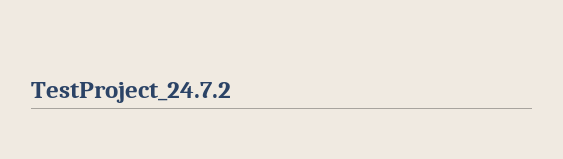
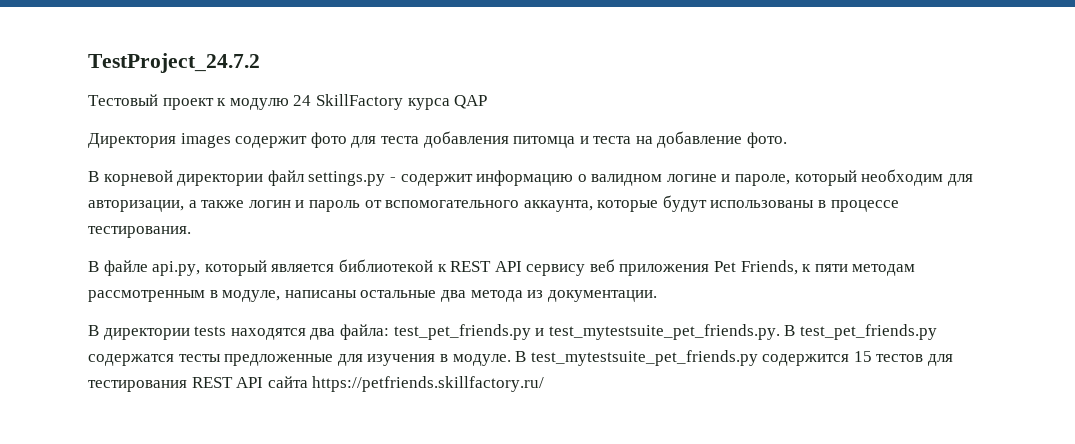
(231, 92) none -> [88,94,488,110] [88,131,788,148] [88,169,973,186] [88,195,899,212] [88,226,191,238] [88,259,916,276] [88,290,657,302] [88,324,937,340] [88,350,954,366] [88,376,545,392] // Тестовый проект к модулю 24 SkillFactory курса QAP // Директория images содержит фото для теста добавления питомца и теста на добавление фото. // В корневой директории файл settings.py - содержит информацию о валидном логине и пароле, который необходим для авторизации, а также логин и пароль от вспомогательного аккаунта, которые будут использованы в процессе тестирования. // В файле api.py, который является библиотекой к REST API сервису веб приложения Pet Friends, к пяти методам рассмотренным в модуле, написаны остальные два метода из документации. // В директории tests находятся два файла: test_pet_friends.py и test_mytestsuite_pet_friends.py. В test_pet_friends.py содержатся тесты предложенные для изучения в модуле. В test_mytestsuite_pet_friends.py содержится 15 тестов для тестирования REST API сайта https://petfriends.skillfactory.ru/

